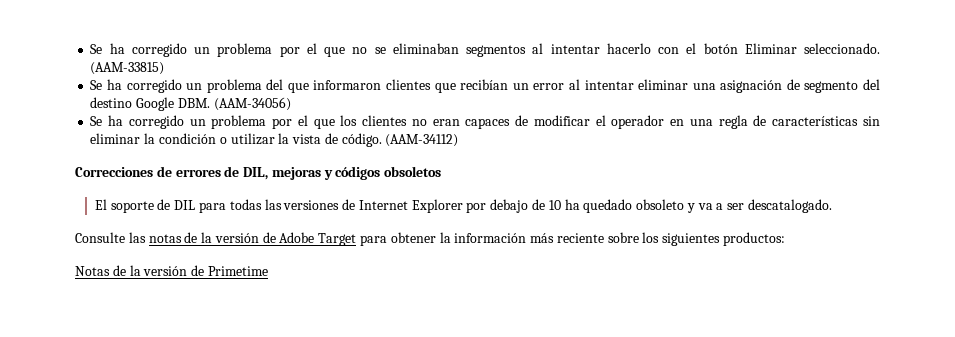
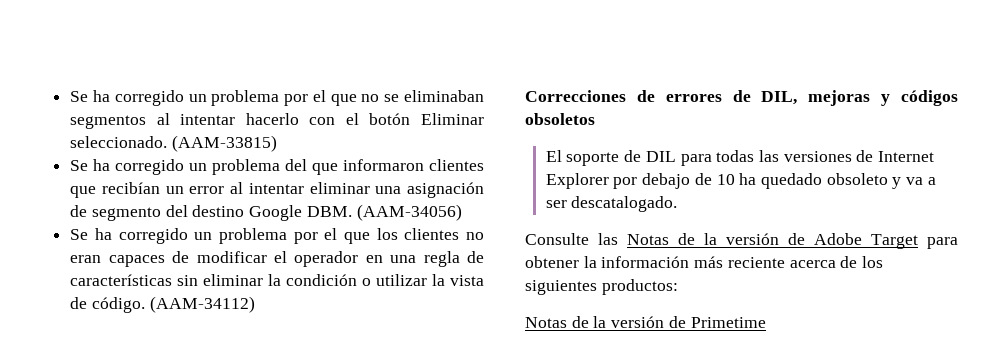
[148,234,182,243] notas -> [627,234,669,245] Notas
[607,232,639,243] sobre -> [789,256,858,268] acerca de

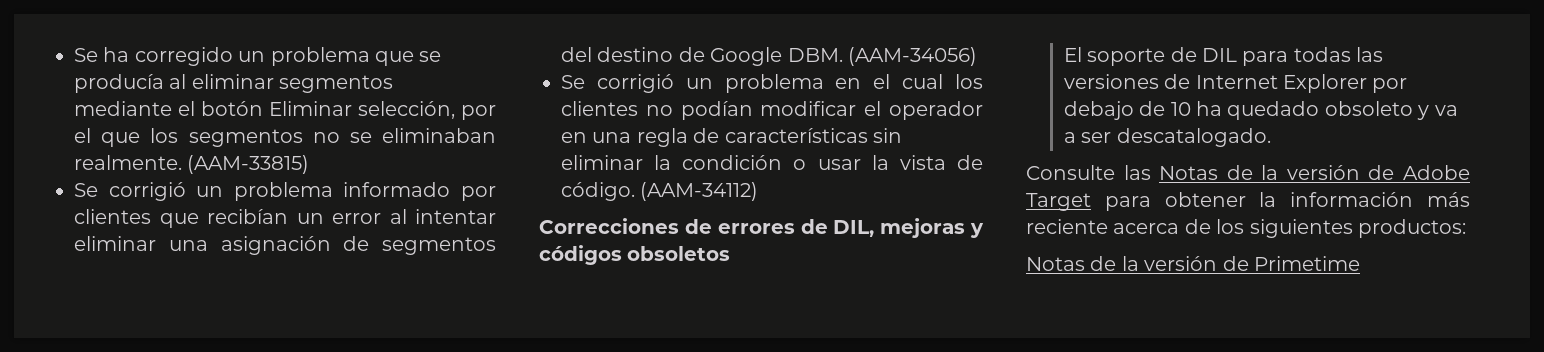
[70,90,357,106] Se ha corregido un problema por el que -> [74,47,442,66] [74,74,394,93] [74,101,496,120] [74,128,303,147] Se ha corregido un problema que se producía al eliminar segmentos mediante el botón Eliminar selección, por el que los segmentos
[70,113,484,129] [70,135,277,152] [70,159,425,175] segmentos al intentar hacerlo con el botón Eliminar seleccionado. (AAM-33815) // Se ha corregido un problema del que informaron -> [74,155,310,174] [74,182,496,201] realmente. (AAM-33815) // Se corrigió un problema informado por
[91,207,161,221] segmento -> [382,237,496,255] segmentos
(245, 211) none -> [678,47,705,62] de
[94,228,485,244] [70,251,190,267] ha corregido un problema por el que los clientes no eran capaces de -> [596,74,983,93] [561,101,753,120] corrigió un problema en el cual los clientes no podían
[376,274,428,286] utilizar -> [817,159,861,170] usar

